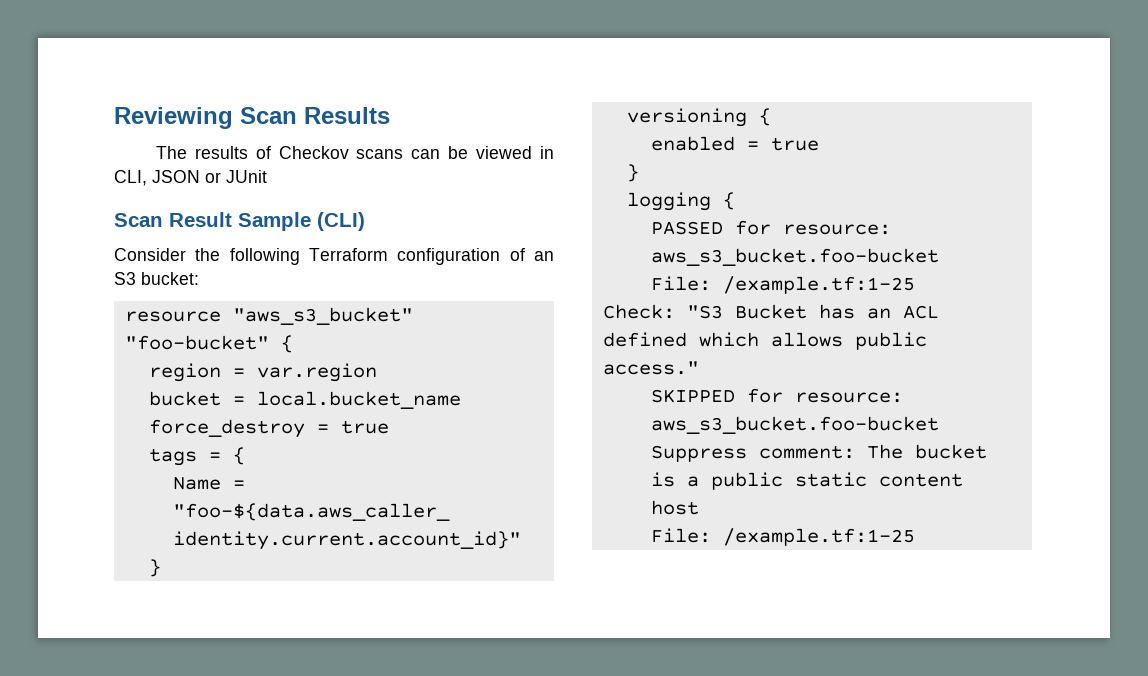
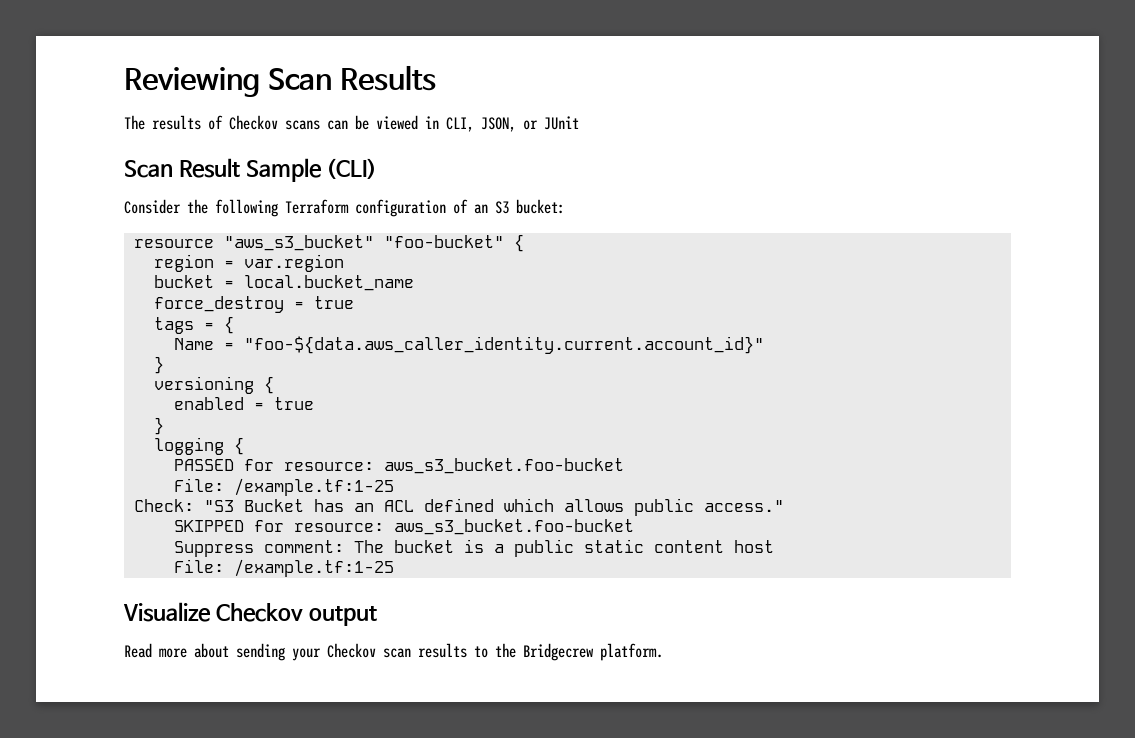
[152,170,200,183] JSON -> [481,117,516,132] JSON,
(915, 537) none -> [123,602,377,626] [124,643,663,661] // Visualize Checkov output // Read more about sending your Checkov scan results to the Bridgecrew platform.

